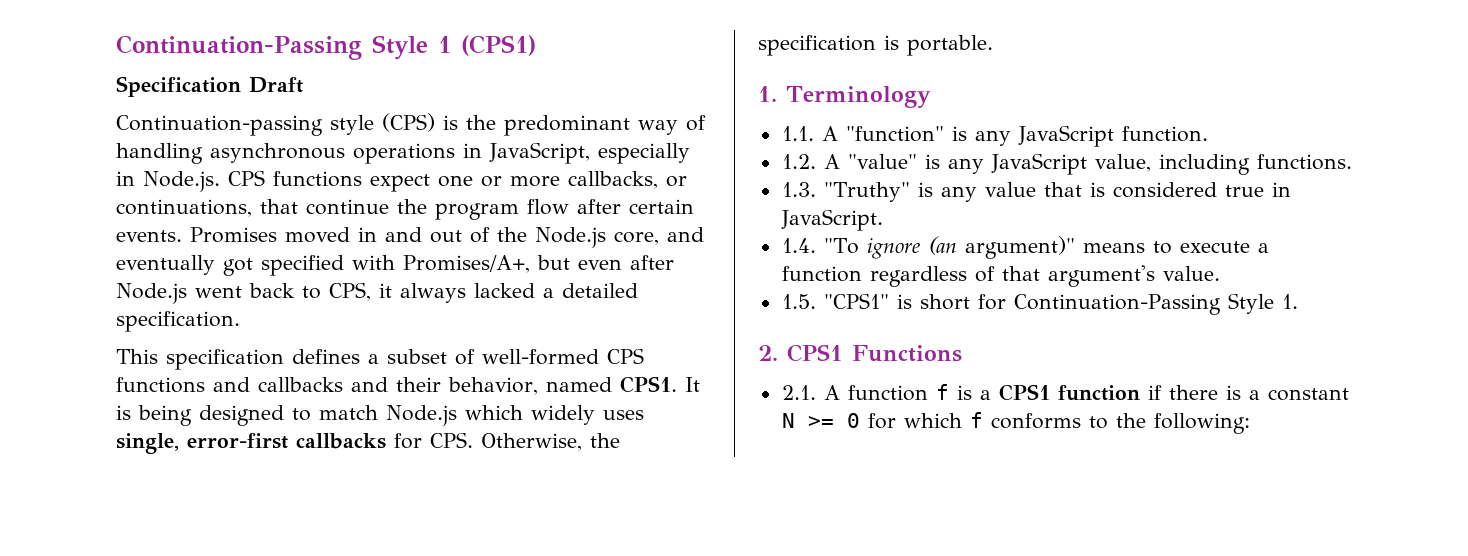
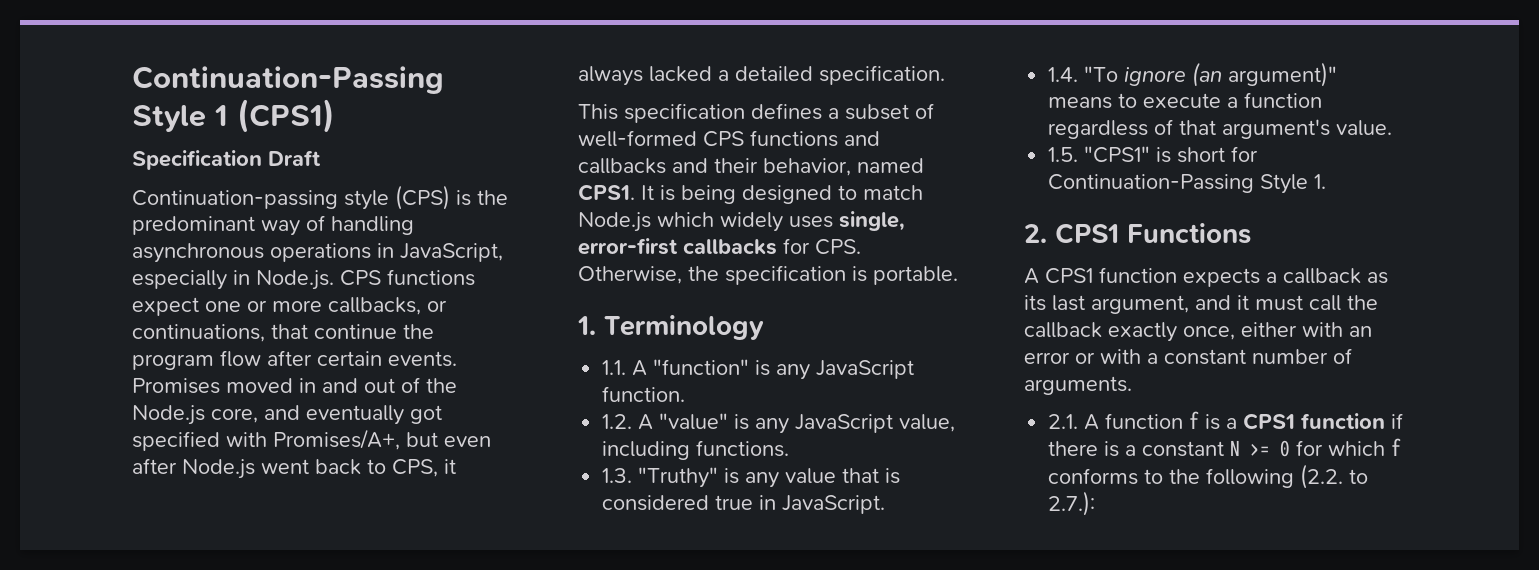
(962, 353) none -> [1024,267,1388,287] [1024,295,1378,314] [1024,322,1372,342] [1024,348,1352,365] [1024,376,1132,395] // A CPS1 function expects a callback as its last argument, and it must call the callback exactly once, either with an error or with a constant number of arguments.
[1153,413,1250,434] following: -> [1206,464,1369,489] [1048,491,1096,516] following (2.2. to 2.7.):

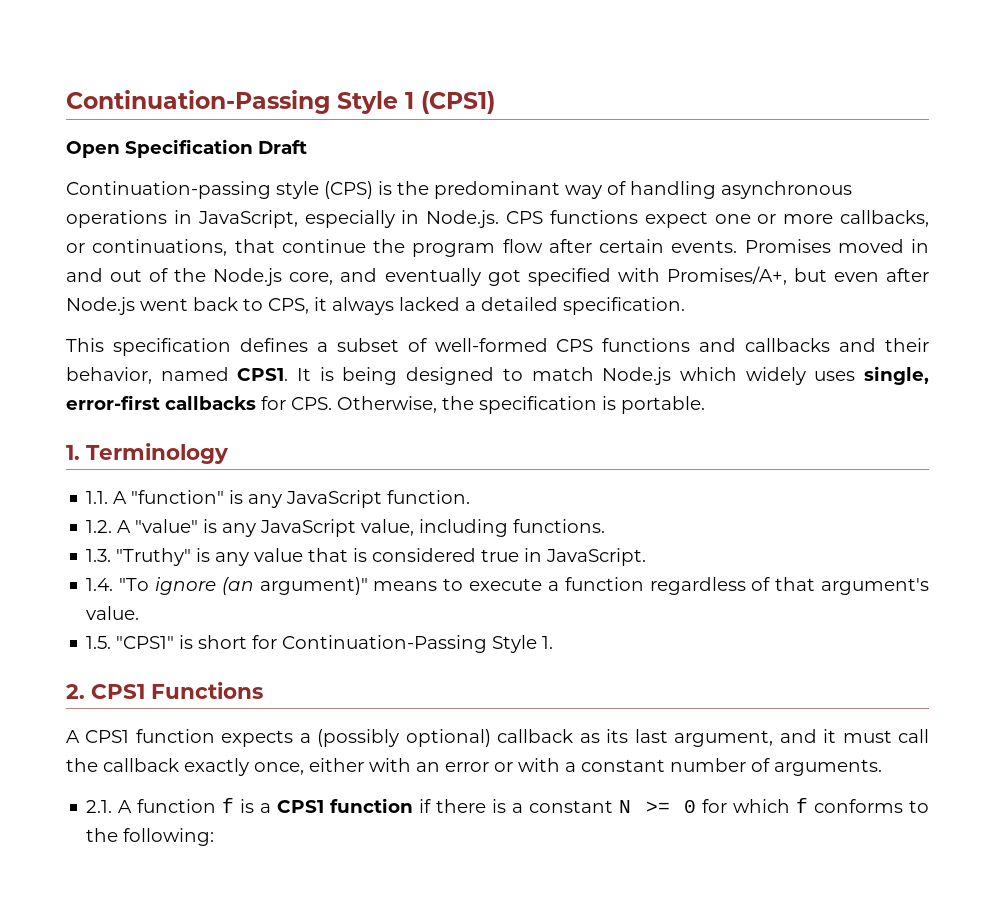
(335, 116) none -> [66,141,120,158] Open
(1277, 277) none -> [317,729,491,747] (possibly optional)
[1206,464,1369,489] [1048,491,1096,516] following (2.2. to 2.7.): -> [123,828,215,846] following:

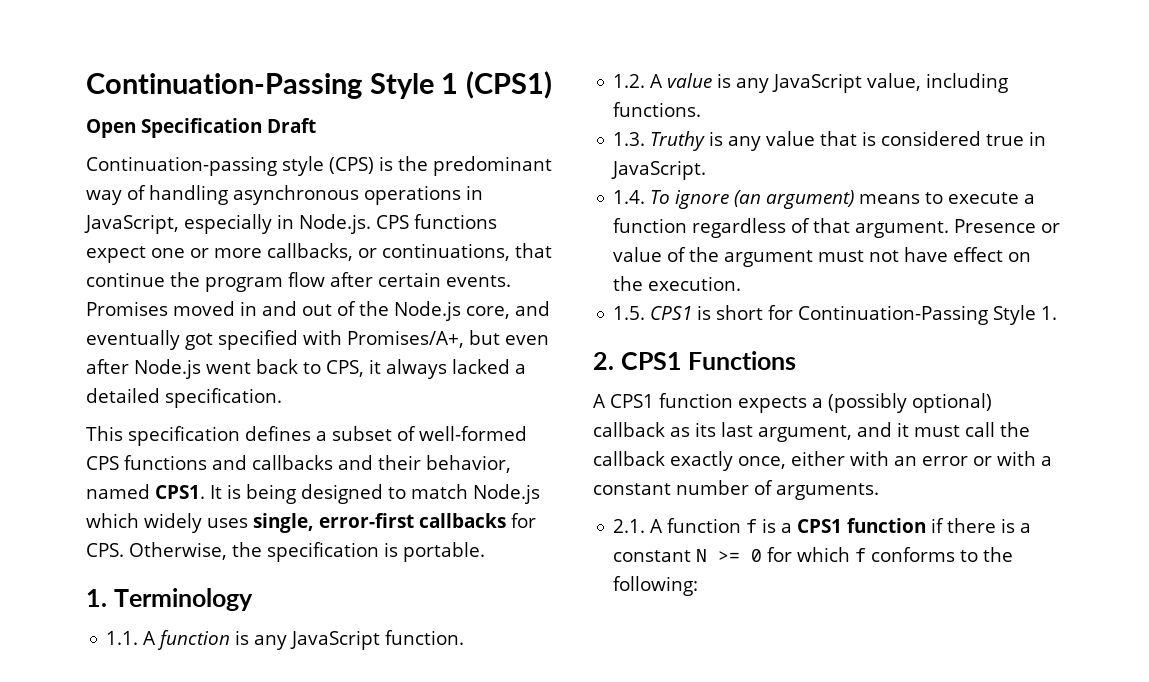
[131,490,225,504] "function" -> [157,630,231,650] function
[135,519,199,533] "value" -> [667,73,713,88] value
[116,548,192,566] "Truthy" -> [650,131,706,151] Truthy
[119,578,150,591] "To -> [650,190,671,204] To
[259,577,368,595] argument)" -> [766,190,855,209] argument)
[821,578,930,595] [86,606,140,620] argument's value. -> [855,219,1061,238] [613,247,1032,267] [613,276,742,291] argument. Presence or value of the argument must not have effect on the execution.
[116,636,175,649] "CPS1" -> [650,306,693,320] CPS1

